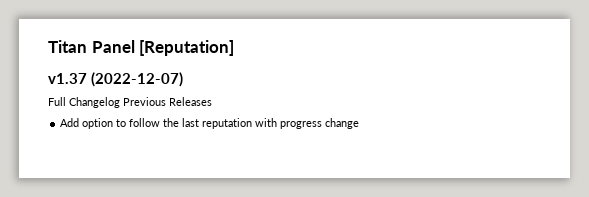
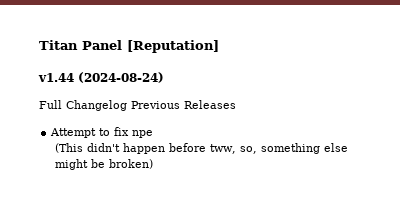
[48,72,184,87] v1.37 (2022-12-07) -> [38,72,164,83] v1.44 (2024-08-24)
[60,118,360,129] Add option to follow the last reputation with progress change -> [50,127,154,138] [55,143,349,154] [55,159,154,170] Attempt to fix npe // (This didn't happen before tww, so, something else might be broken)

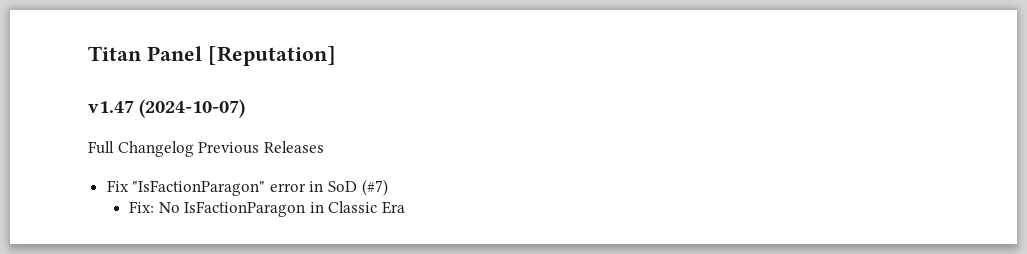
[38,72,164,83] v1.44 (2024-08-24) -> [88,99,246,118] v1.47 (2024-10-07)
[50,127,154,138] [55,143,349,154] [55,159,154,170] Attempt to fix npe // (This didn't happen before tww, so, something else might be broken) -> [106,179,388,196] [129,201,406,217] Fix "IsFactionParagon" error in SoD (#7) // Fix: No IsFactionParagon in Classic Era

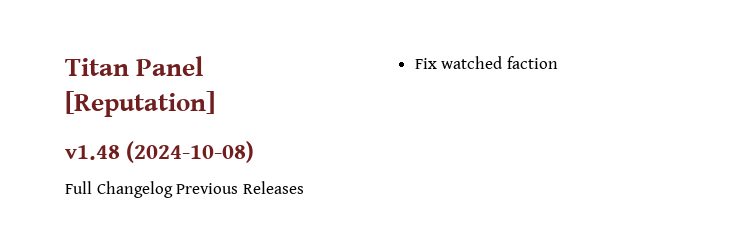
[88,99,246,118] v1.47 (2024-10-07) -> [65,141,255,163] v1.48 (2024-10-08)
[132,179,388,196] [129,201,406,217] "IsFactionParagon" error in SoD (#7) // Fix: No IsFactionParagon in Classic Era -> [441,56,558,69] watched faction

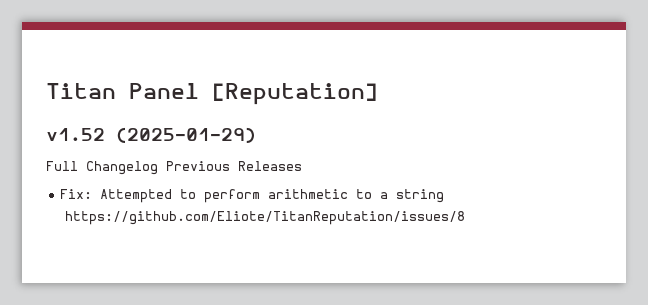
[65,141,255,163] v1.48 (2024-10-08) -> [46,127,256,143] v1.52 (2025-01-29)
[414,56,558,69] Fix watched faction -> [60,189,445,203] [65,211,466,225] Fix: Attempted to perform arithmetic to a string // https://github.com/Eliote/TitanReputation/issues/8

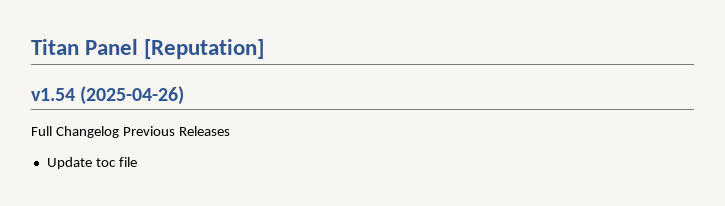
[46,127,256,143] v1.52 (2025-01-29) -> [31,86,185,105] v1.54 (2025-04-26)
[60,189,445,203] [65,211,466,225] Fix: Attempted to perform arithmetic to a string // https://github.com/Eliote/TitanReputation/issues/8 -> [46,157,137,169] Update toc file

